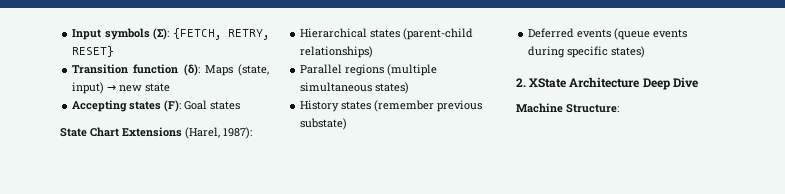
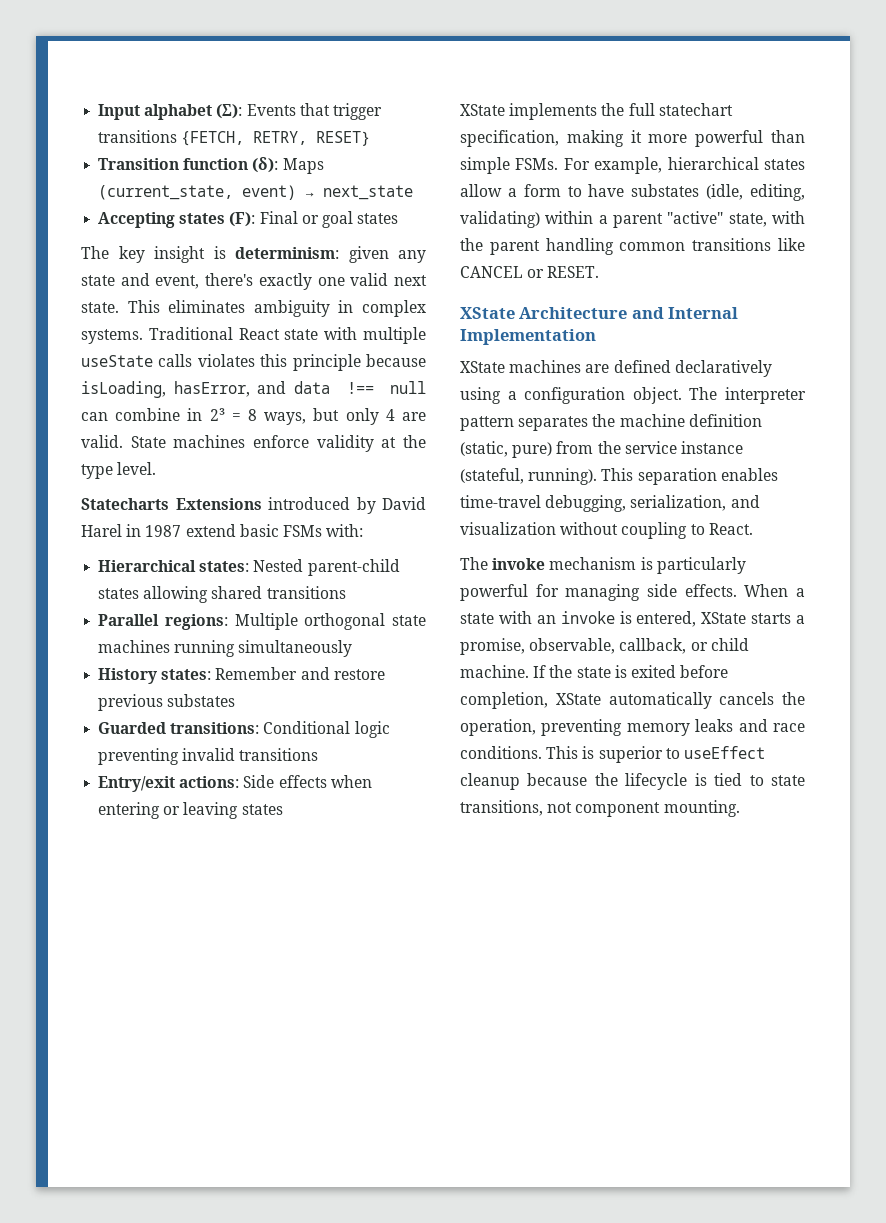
[104,28,170,40] symbols (Σ): -> [144,103,382,120] [98,130,178,143] alphabet (Σ): Events that trigger transitions
[237,64,269,76] [72,82,171,94] [72,100,241,112] [60,127,252,139] [300,28,474,40] [300,46,374,58] [300,64,438,76] [300,82,410,94] [300,100,483,112] [300,118,348,130] [528,28,688,40] [528,46,646,58] [516,77,698,90] [516,103,619,113] (state, input) → new state // Accepting states (F): Goal states // State Chart Extensions (Harel, 1987): // Hierarchical states (parent-child relationships) // Parallel regions (multiple simultaneous states) // History states (remember previous substate) // Deferred events (queue events during specific states) // 2. XState Architecture Deep Dive // Machine Structure: -> [98,185,414,200] [98,211,399,228] [81,246,426,263] [81,273,427,290] [81,300,426,317] [81,327,427,344] [81,354,426,371] [81,381,426,398] [81,408,426,425] [81,435,426,452] [81,462,157,479] [81,497,426,514] [81,524,364,537] [98,559,400,576] [98,586,346,603] [98,613,426,630] [98,640,353,657] [98,667,385,684] [98,694,236,711] [98,721,390,738] [98,748,319,765] [98,775,372,792] [98,802,283,819] [460,103,733,120] [460,130,805,147] [460,157,805,174] [460,184,805,201] [460,211,805,228] [460,238,805,255] [460,266,600,278] [460,307,739,319] [460,329,596,345] [460,360,772,377] [460,387,806,404] [460,414,762,431] [460,441,743,458] [460,468,778,485] [460,495,760,512] [460,522,753,539] [460,557,746,574] [460,584,805,601] [460,611,805,627] [460,638,749,655] [460,665,729,678] [460,692,805,709] [460,719,805,736] [460,746,765,763] [460,773,805,790] [460,800,740,817] (current_state, event) → next_state // Accepting states (F): Final or goal states // The key insight is determinism: given any state and event, there's exactly one valid next state. This eliminates ambiguity in complex systems. Traditional React state with multiple useState calls violates this principle because isLoading, hasError, and data !== null can combine in 2³ = 8 ways, but only 4 are valid. State machines enforce validity at the type level. // Statecharts Extensions introduced by David Harel in 1987 extend basic FSMs with: // Hierarchical states: Nested parent-child states allowing shared transitions // Parallel regions: Multiple orthogonal state machines running simultaneously // History states: Remember and restore previous substates // Guarded transitions: Conditional logic preventing invalid transitions // Entry/exit actions: Side effects when entering or leaving states // XState implements the full statechart specification, making it more powerful than simple FSMs. For example, hierarchical states allow a form to have substates (idle, editing, validating) within a parent "active" state, with the parent handling common transitions like CANCEL or RESET. // XState Architecture and Internal Implementation // XState machines are defined declaratively using a configuration object. The interpreter pattern separates the machine definition (static, pure) from the service instance (stateful, running). This separation enables time-travel debugging, serialization, and visualization without coupling to React. // The invoke mechanism is particularly powerful for managing side effects. When a state with an invoke is entered, XState starts a promise, observable, callback, or child machine. If the state is exited before completion, XState automatically cancels the operation, preventing memory leaks and race conditions. This is superior to useEffect cleanup because the lifecycle is tied to state transitions, not component mounting.

